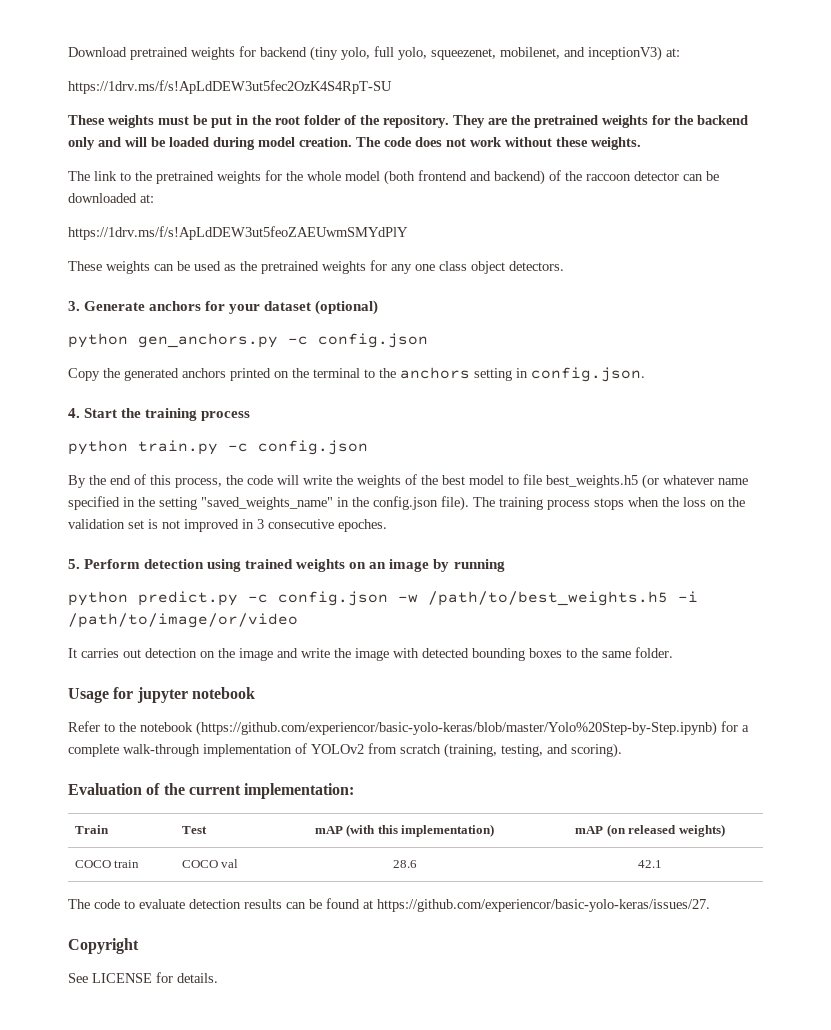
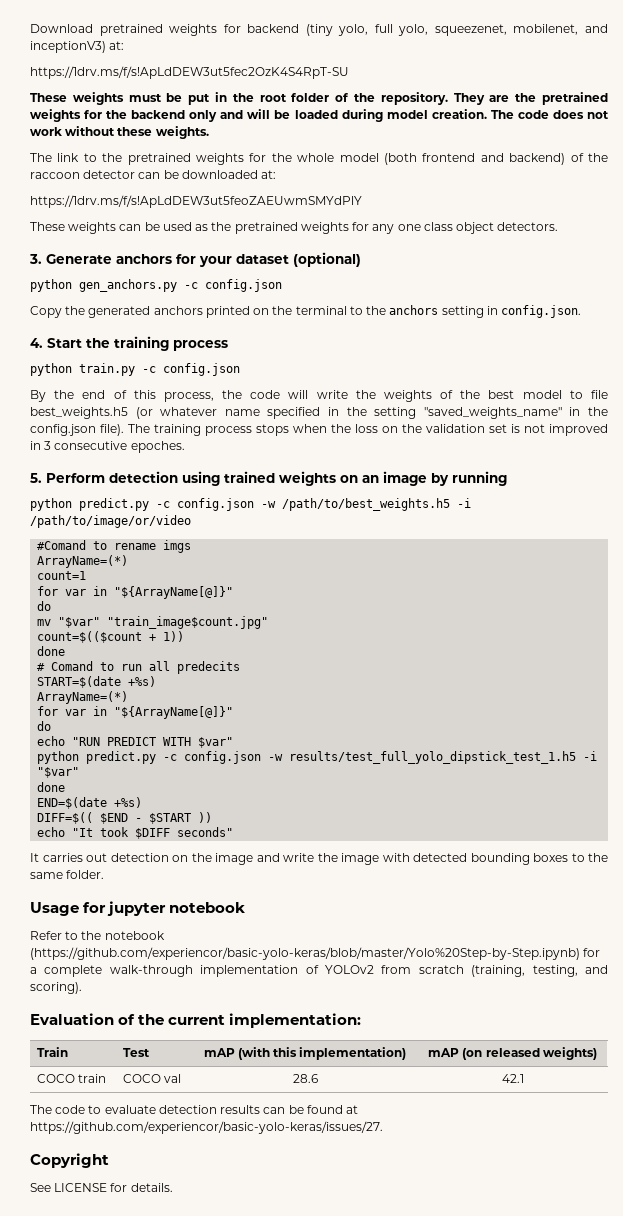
(298, 620) none -> [37,540,192,553] [37,555,129,568] [37,571,87,580] [37,586,234,599] [37,601,52,611] [37,616,269,629] [37,631,185,643] [37,646,66,656] [37,661,241,674] [37,676,157,688] [37,691,129,704] [37,706,234,719] [37,721,52,731] [37,736,234,748] [37,751,598,764] [37,767,80,778] [37,782,66,792] [37,797,143,809] [37,812,213,824] [37,827,234,839] // #Comand to rename imgs // ArrayName=(*) // count=1 // for var in "${ArrayName[@]}" // do // mv "$var" "train_image$count.jpg" // count=$(($count + 1)) // done // # Comand to run all predecits // START=$(date +%s) // ArrayName=(*) // for var in "${ArrayName[@]}" // do // echo "RUN PREDICT WITH $var" // python predict.py -c config.json -w results/test_full_yolo_dipstick_test_1.h5 -i "$var" // done // END=$(date +%s) // DIFF=$(( $END - $START )) // echo "It took $DIFF seconds"

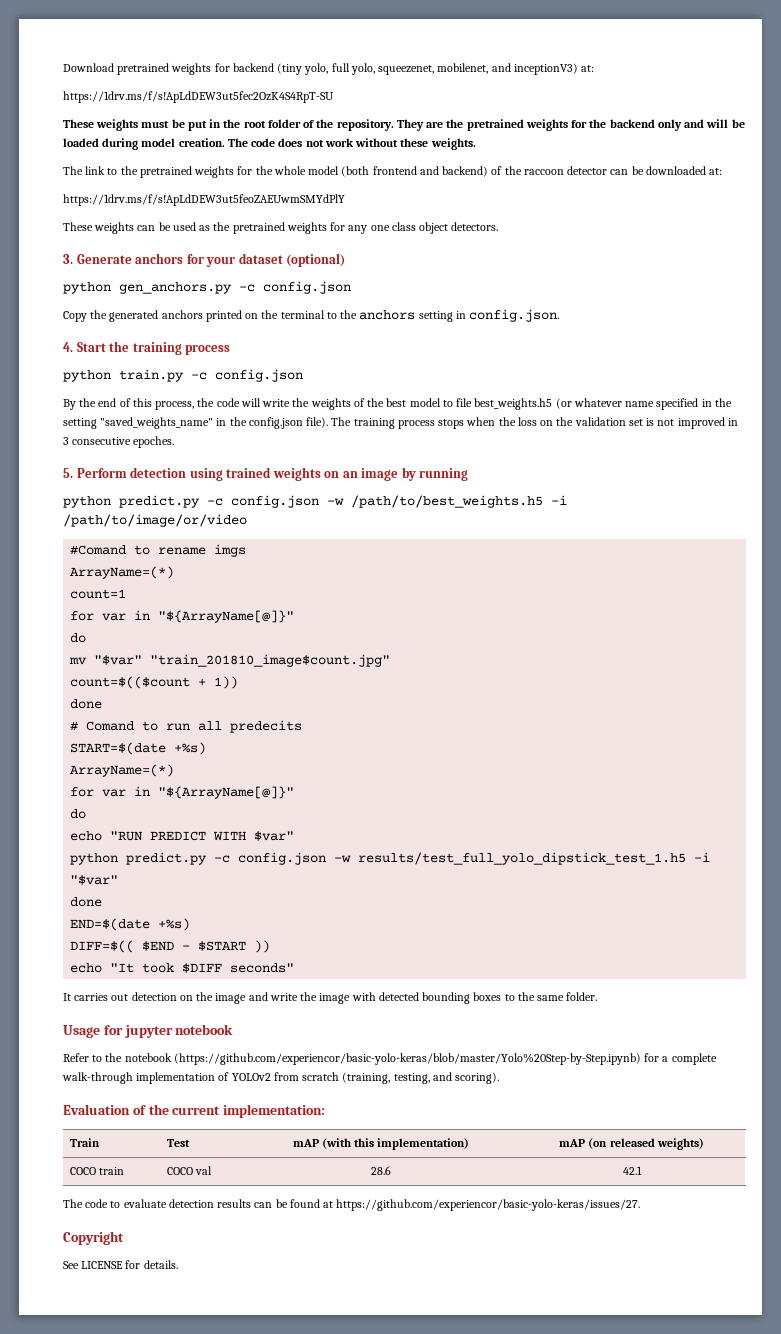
[107,616,269,629] "train_image$count.jpg" -> [150,654,391,667] "train_201810_image$count.jpg"

